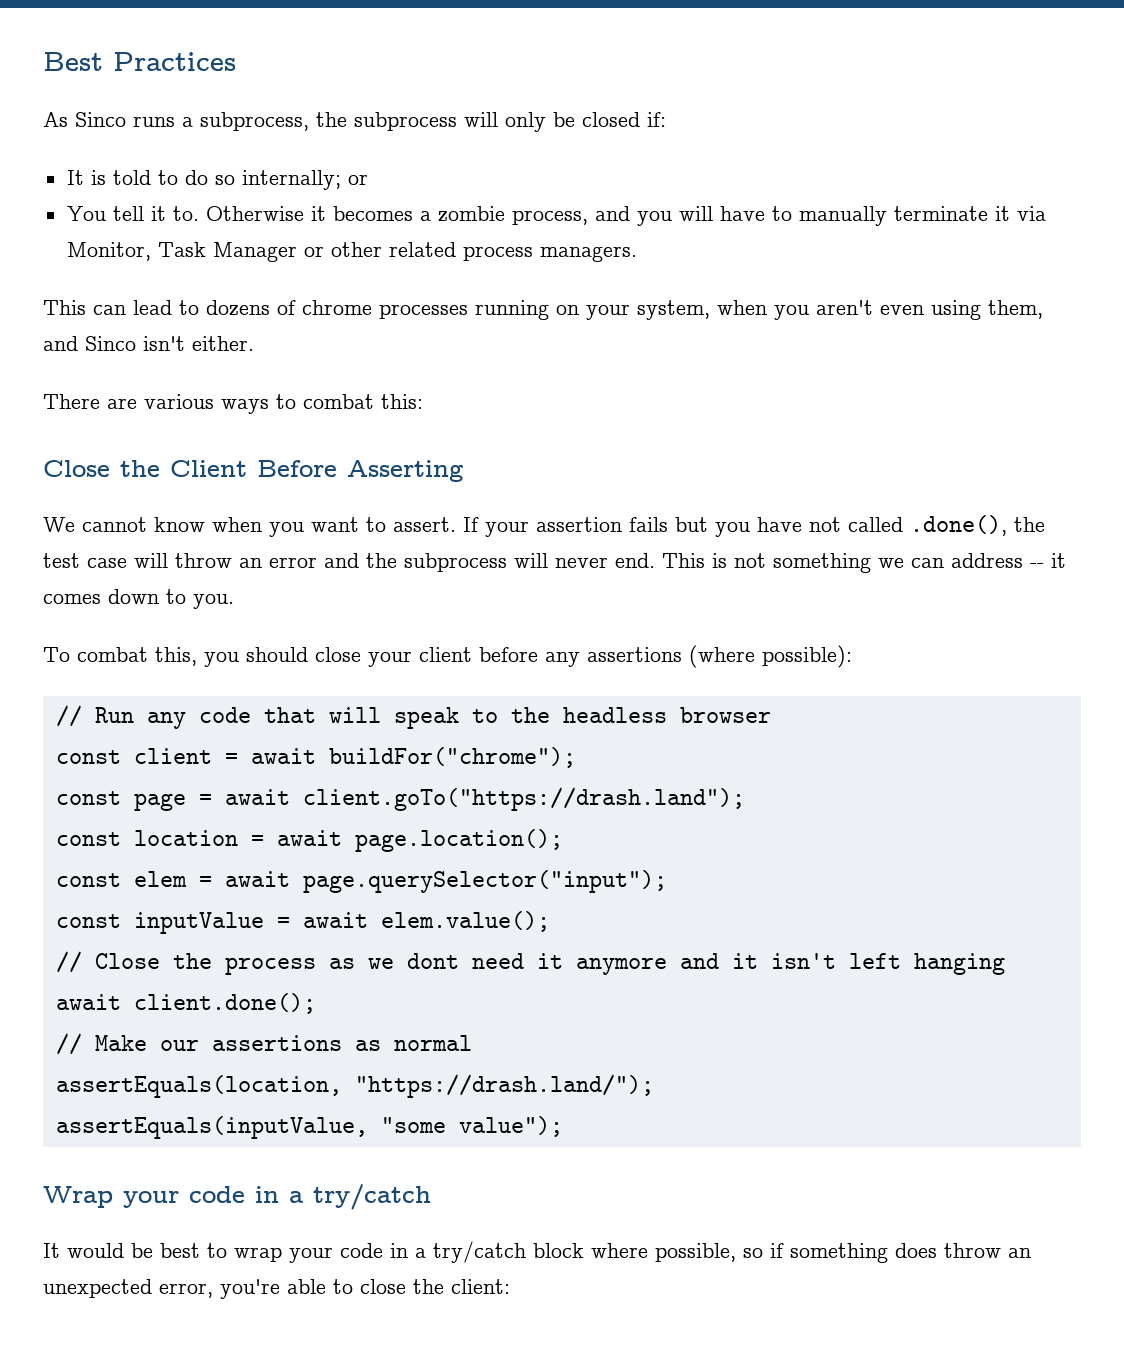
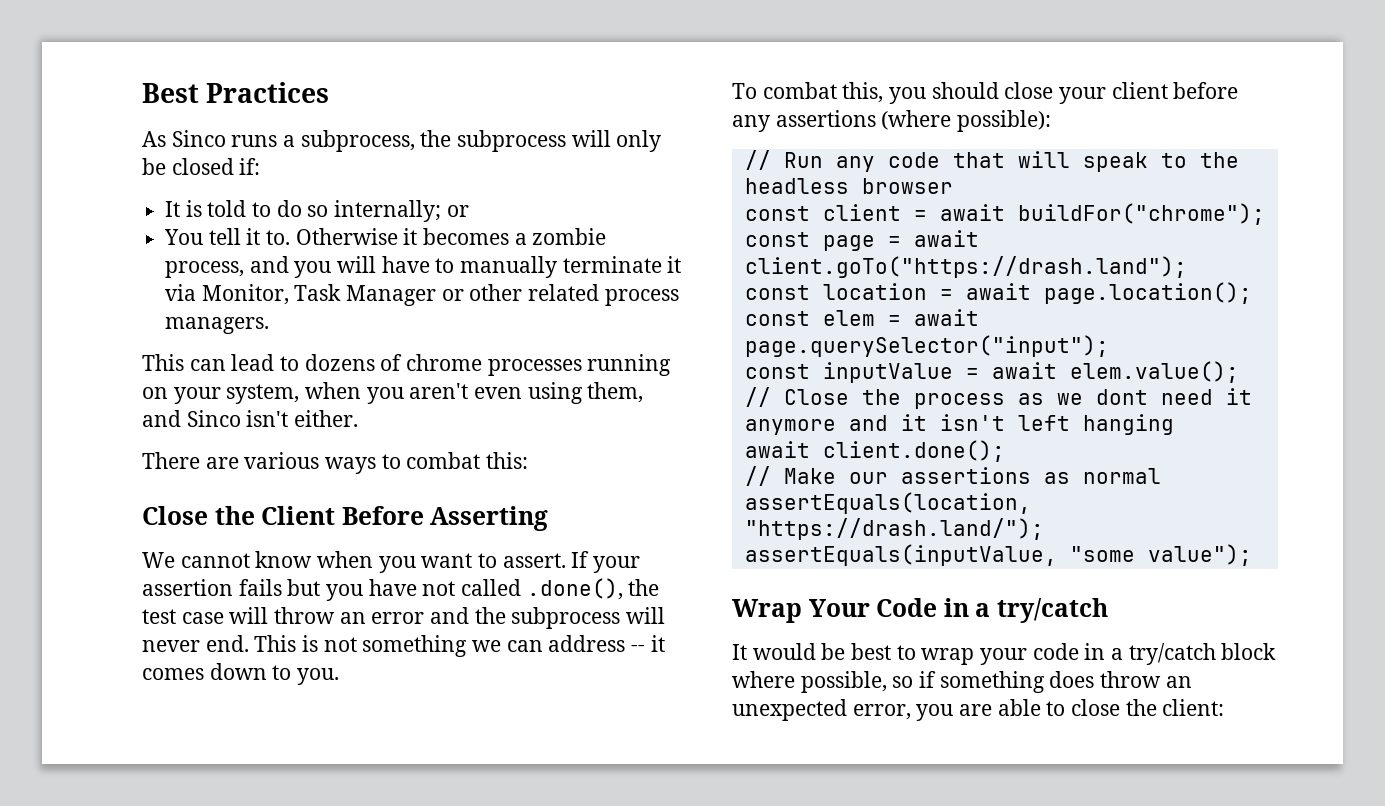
[123,1186,245,1208] your code -> [808,598,938,617] Your Code
[220,1279,280,1299] you're -> [916,704,993,721] you are

